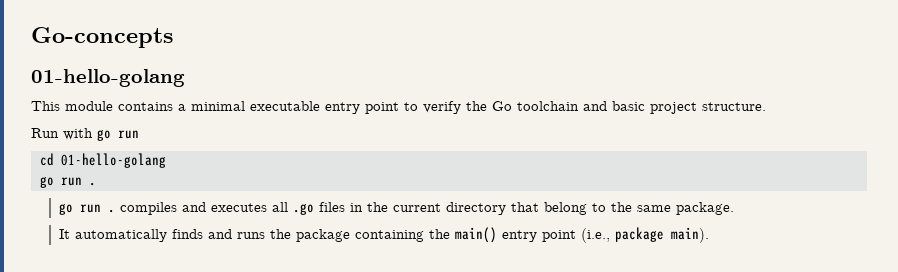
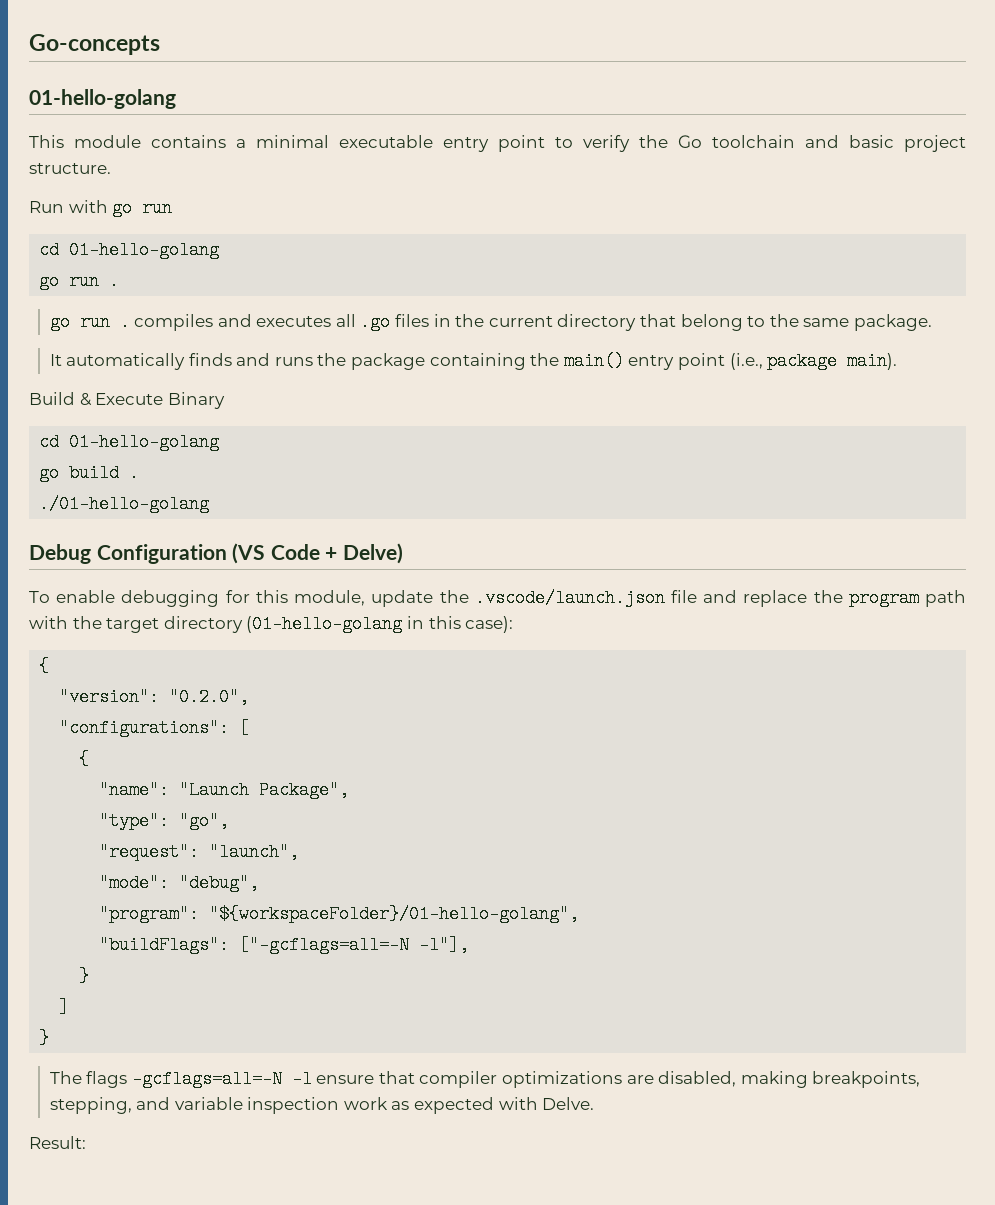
(710, 235) none -> [29,392,225,409] [39,433,220,451] [39,464,140,482] [39,495,210,513] [29,543,403,564] [29,589,966,607] [29,615,514,633] [39,657,50,675] [59,688,250,706] [59,719,250,737] [79,750,90,768] [99,781,350,799] [99,812,230,830] [99,843,300,861] [99,874,260,892] [99,905,580,923] [99,936,470,954] [79,967,90,985] [59,998,70,1016] [39,1029,50,1047] [49,1070,921,1088] [49,1097,595,1114] [29,1136,86,1149] // Build & Execute Binary // cd 01-hello-golang // go build . // ./01-hello-golang // Debug Configuration (VS Code + Delve) // To enable debugging for this module, update the .vscode/launch.json file and replace the program path with the target directory (01-hello-golang in this case): // { // "version": "0.2.0", // "configurations": [ // { // "name": "Launch Package", // "type": "go", // "request": "launch", // "mode": "debug", // "program": "${workspaceFolder}/01-hello-golang", // "buildFlags": ["-gcflags=all=-N -l"], // } // ] // } // The flags -gcflags=all=-N -l ensure that compiler optimizations are disabled, making breakpoints, stepping, and variable inspection work as expected with Delve. // Result:

